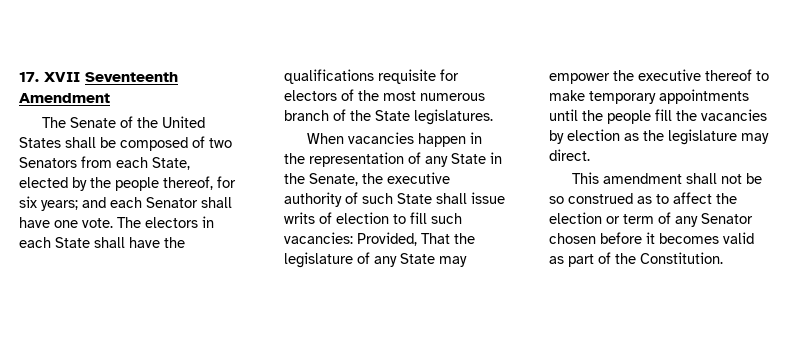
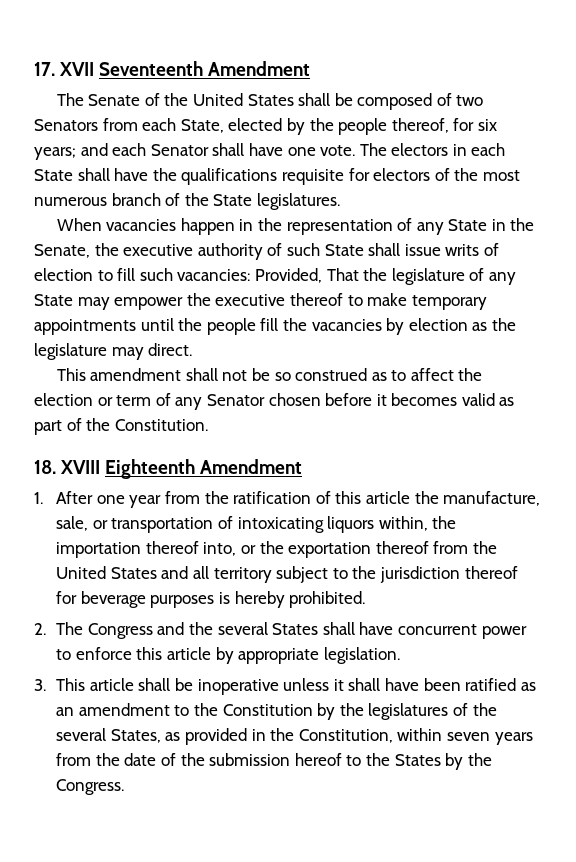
(723, 258) none -> [34,459,303,479] [34,491,541,508] [56,516,457,533] [56,541,497,558] [56,566,518,583] [56,591,366,608] [34,622,527,639] [56,647,400,664] [34,678,536,695] [56,703,497,720] [56,728,533,745] [56,753,492,770] [56,779,125,795] // 18. XVIII Eighteenth Amendment // 1. After one year from the ratification of this article the manufacture, sale, or transportation of intoxicating liquors within, the importation thereof into, or the exportation thereof from the United States and all territory subject to the jurisdiction thereof for beverage purposes is hereby prohibited. // 2. The Congress and the several States shall have concurrent power to enforce this article by appropriate legislation. // 3. This article shall be inoperative unless it shall have been ratified as an amendment to the Constitution by the legislatures of the several States, as provided in the Constitution, within seven years from the date of the submission hereof to the States by the Congress.

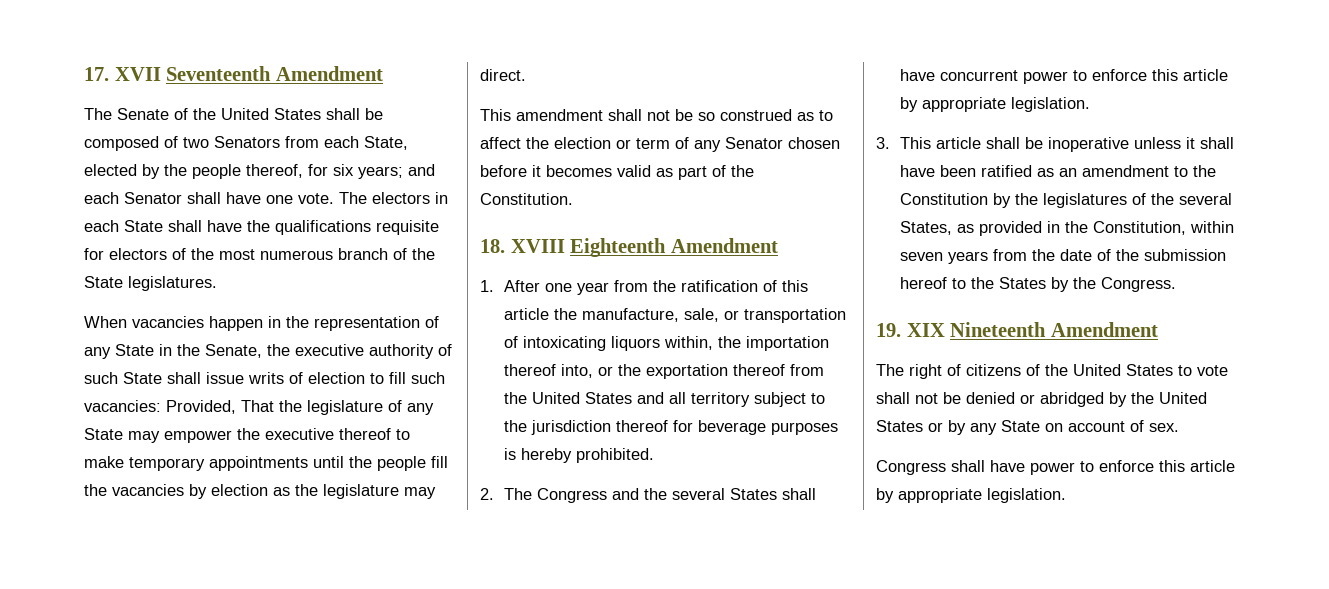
(125, 787) none -> [876,322,1158,337] [876,364,1228,379] [876,392,1207,407] [876,420,1179,435] [876,460,1235,475] [876,488,1066,503] // 19. XIX Nineteenth Amendment // The right of citizens of the United States to vote shall not be denied or abridged by the United States or by any State on account of sex. // Congress shall have power to enforce this article by appropriate legislation.

